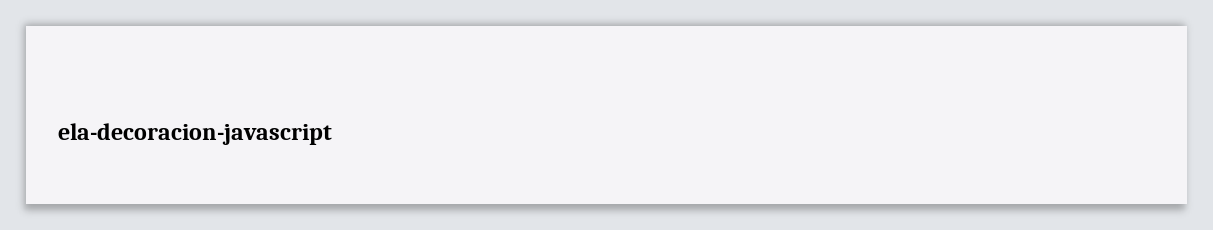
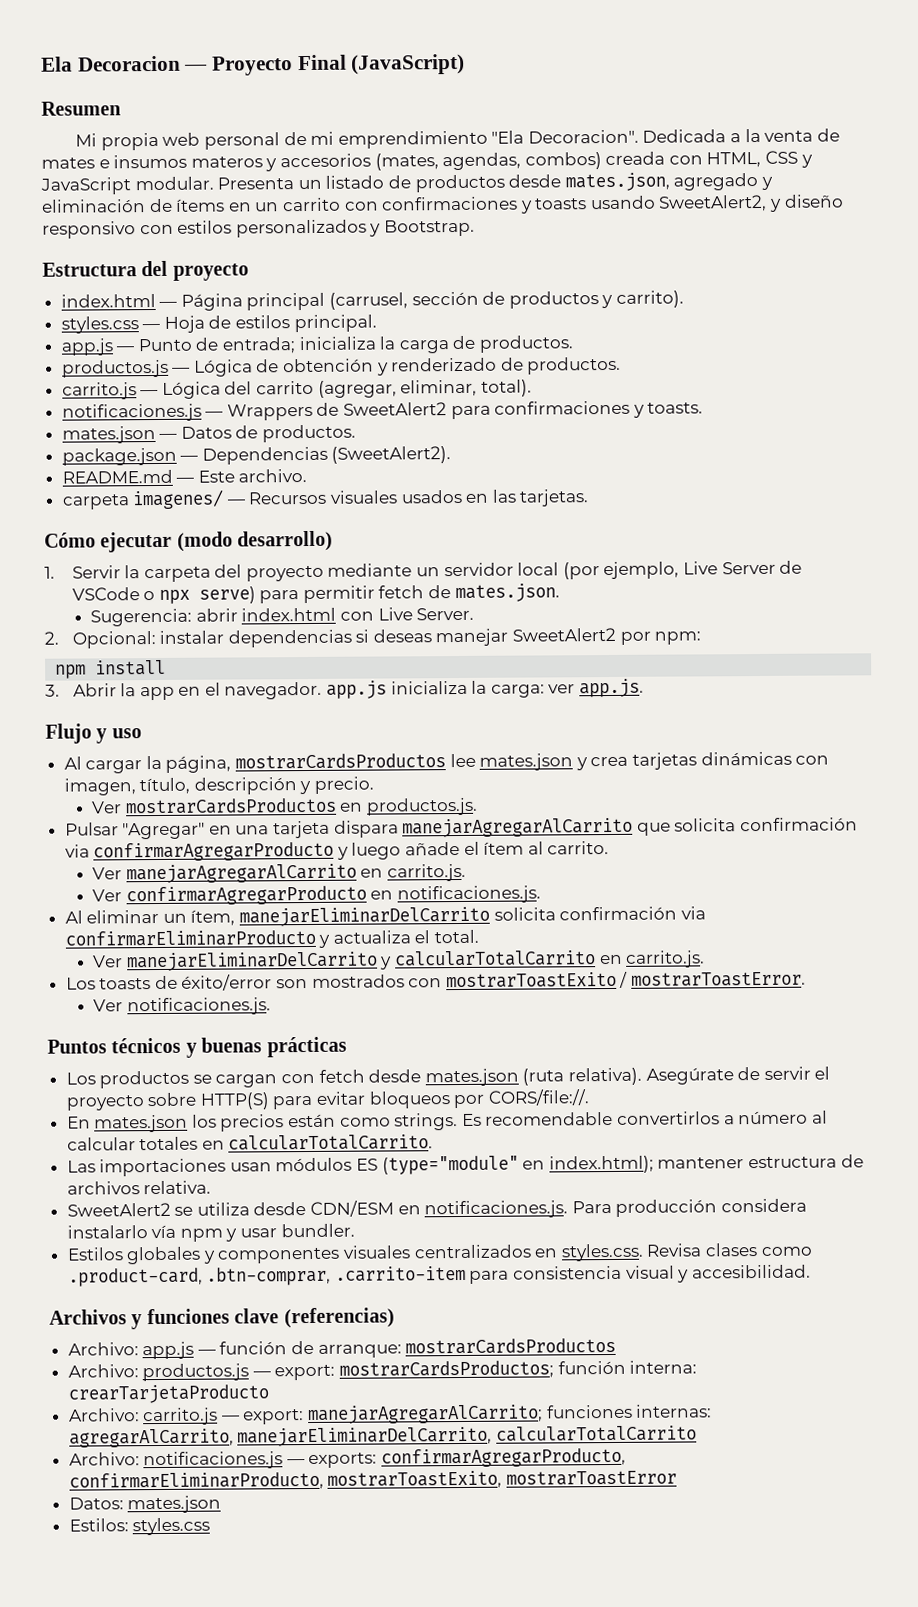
[58,123,332,145] ela-decoracion-javascript -> [41,53,466,76] [41,101,121,116] [75,128,840,151] [41,150,813,172] [40,172,773,195] [41,194,844,214] [42,219,475,239] [42,260,249,281] [60,290,685,311] [60,314,377,334] [60,335,575,356] [61,356,622,378] [61,379,532,400] [61,400,704,422] [61,424,357,444] [61,446,452,466] [61,468,308,484] [61,489,590,510] [44,530,334,553] [44,560,803,583] [71,583,560,604] [90,607,475,627] [44,627,702,649] [55,659,167,679] [45,678,645,701] [45,723,142,744] [63,751,830,774] [63,776,375,796] [91,797,478,816] [64,817,859,840] [64,841,610,862] [92,863,466,884] [92,885,541,906] [64,906,706,927] [64,929,480,948] [92,950,706,972] [65,971,807,991] [93,997,271,1016] [47,1036,347,1058] [65,1066,831,1089] [65,1089,590,1111] [66,1110,828,1133] [66,1134,434,1151] [66,1154,864,1177] [66,1180,212,1195] [66,1198,808,1219] [66,1223,355,1242] [66,1243,813,1265] [67,1264,811,1287] [49,1307,395,1330] [67,1337,617,1360] [67,1360,698,1382] [67,1384,269,1404] [68,1404,713,1426] [68,1425,697,1448] [68,1447,627,1470] [68,1470,677,1491] [68,1495,222,1514] [68,1517,211,1536] Ela Decoracion — Proyecto Final (JavaScript) // Resumen // Mi propia web personal de mi emprendimiento "Ela Decoracion". Dedicada a la venta de mates e insumos materos y accesorios (mates, agendas, combos) creada con HTML, CSS y JavaScript modular. Presenta un listado de productos desde mates.json, agregado y eliminación de ítems en un carrito con confirmaciones y toasts usando SweetAlert2, y diseño responsivo con estilos personalizados y Bootstrap. // Estructura del proyecto // index.html — Página principal (carrusel, sección de productos y carrito). // styles.css — Hoja de estilos principal. // app.js — Punto de entrada; inicializa la carga de productos. // productos.js — Lógica de obtención y renderizado de productos. // carrito.js — Lógica del carrito (agregar, eliminar, total). // notificaciones.js — Wrappers de SweetAlert2 para confirmaciones y toasts. // mates.json — Datos de productos. // package.json — Dependencias (SweetAlert2). // README.md — Este archivo. // carpeta imagenes/ — Recursos visuales usados en las tarjetas. // Cómo ejecutar (modo desarrollo) // 1. Servir la carpeta del proyecto mediante un servidor local (por ejemplo, Live Server de VSCode o npx serve) para permitir fetch de mates.json. // Sugerencia: abrir index.html con Live Server. // 2. Opcional: instalar dependencias si deseas manejar SweetAlert2 por npm: // npm install // 3. Abrir la app en el navegador. app.js inicializa la carga: ver app.js. // Flujo y uso // Al cargar la página, mostrarCardsProductos lee mates.json y crea tarjetas dinámicas con imagen, título, descripción y precio. // Ver mostrarCardsProductos en productos.js. // Pulsar "Agregar" en una tarjeta dispara manejarAgregarAlCarrito que solicita confirmación via confirmarAgregarProducto y luego añade el ítem al carrito. // Ver manejarAgregarAlCarrito en carrito.js. // Ver confirmarAgregarProducto en notificaciones.js. // Al eliminar un ítem, manejarEliminarDelCarrito solicita confirmación via confirmarEliminarProducto y actualiza el total. // Ver manejarEliminarDelCarrito y calcularTotalCarrito en carrito.js. // Los toasts de éxito/error son mostrados con mostrarToastExito / mostrarToastError. // Ver notificaciones.js. // Puntos técnicos y buenas prácticas // Los productos se cargan con fetch desde mates.json (ruta relativa). Asegúrate de servir el proyecto sobre HTTP(S) para evitar bloqueos por CORS/file://. // En mates.json los precios están como strings. Es recomendable convertirlos a número al calcular totales en calcularTotalCarrito. // Las importaciones usan módulos ES (type="module" en index.html); mantener estructura de archivos relativa. // SweetAlert2 se utiliza desde CDN/ESM en notificaciones.js. Para producción considera instalarlo vía npm y usar bundler. // Estilos globales y componentes visuales centralizados en styles.css. Revisa clases como .product-card, .btn-comprar, .carrito-item para consistencia visual y accesibilidad. // Archivos y funciones clave (referencias) // Archivo: app.js — función de arranque: mostrarCardsProductos // Archivo: productos.js — export: mostrarCardsProductos; función interna: crearTarjetaProducto // Archivo: carrito.js — export: manejarAgregarAlCarrito; funciones internas: agregarAlCarrito, manejarEliminarDelCarrito, calcularTotalCarrito // Archivo: notificaciones.js — exports: confirmarAgregarProducto, confirmarEliminarProducto, mostrarToastExito, mostrarToastError // Datos: mates.json // Estilos: styles.css

